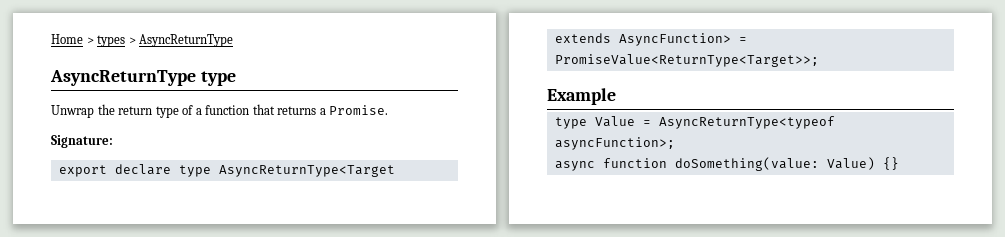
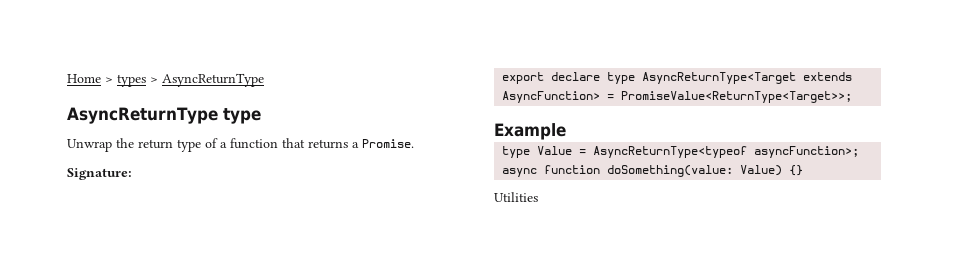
(899, 163) none -> [494,192,538,202] // Utilities

